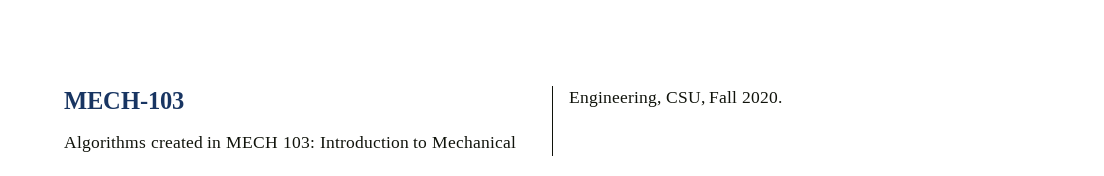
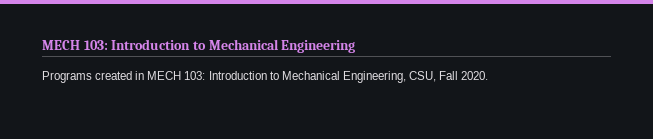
[64,92,184,109] [64,136,146,152] MECH-103 // Algorithms -> [42,39,356,53] [42,71,92,83] MECH 103: Introduction to Mechanical Engineering // Programs

